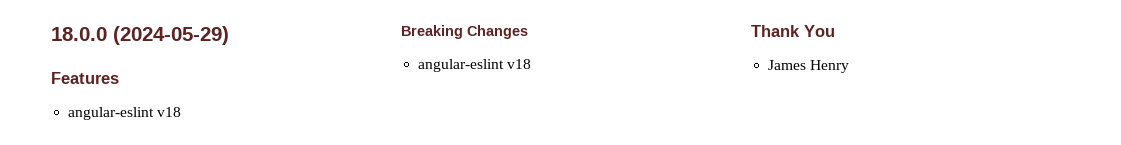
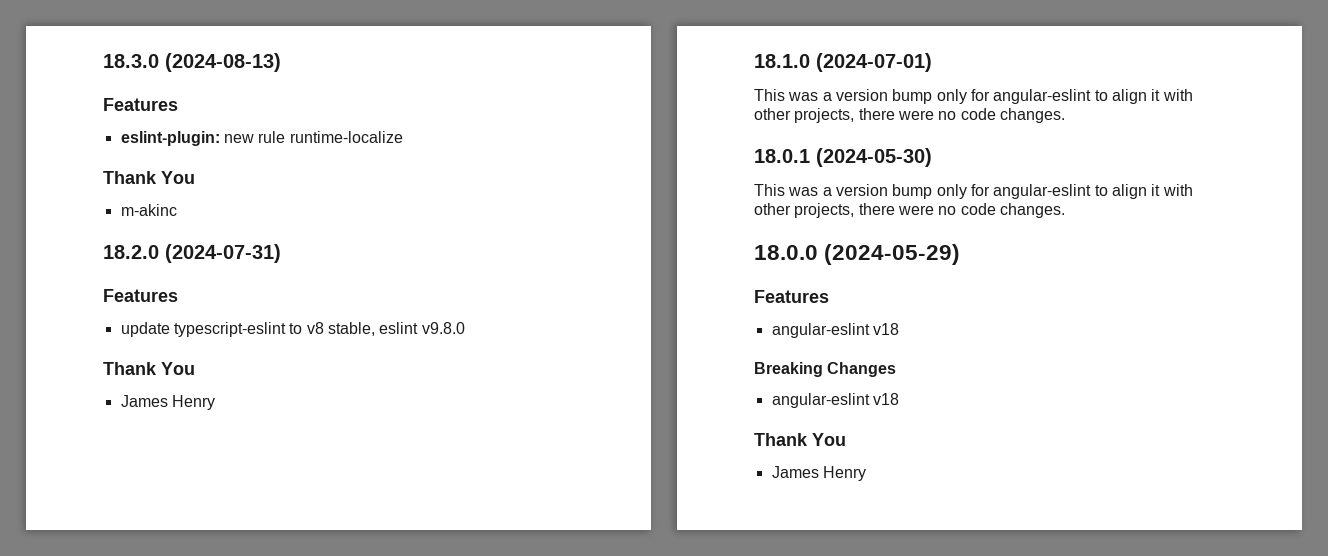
(51, 34) none -> [103,53,281,72] [103,98,178,111] [120,131,403,146] [103,171,195,184] [120,204,177,216] [103,244,281,263] [103,289,178,302] [120,322,465,337] [103,362,195,375] [120,395,215,410] [754,53,932,72] [754,89,1193,104] [754,108,1065,123] [754,148,932,167] [754,184,1193,199] [754,203,1065,218] 18.3.0 (2024-08-13) // Features // eslint-plugin: new rule runtime-localize // Thank You // m-akinc // 18.2.0 (2024-07-31) // Features // update typescript-eslint to v8 stable, eslint v9.8.0 // Thank You // James Henry // 18.1.0 (2024-07-01) // This was a version bump only for angular-eslint to align it with other projects, there were no code changes. // 18.0.1 (2024-05-30) // This was a version bump only for angular-eslint to align it with other projects, there were no code changes. //

